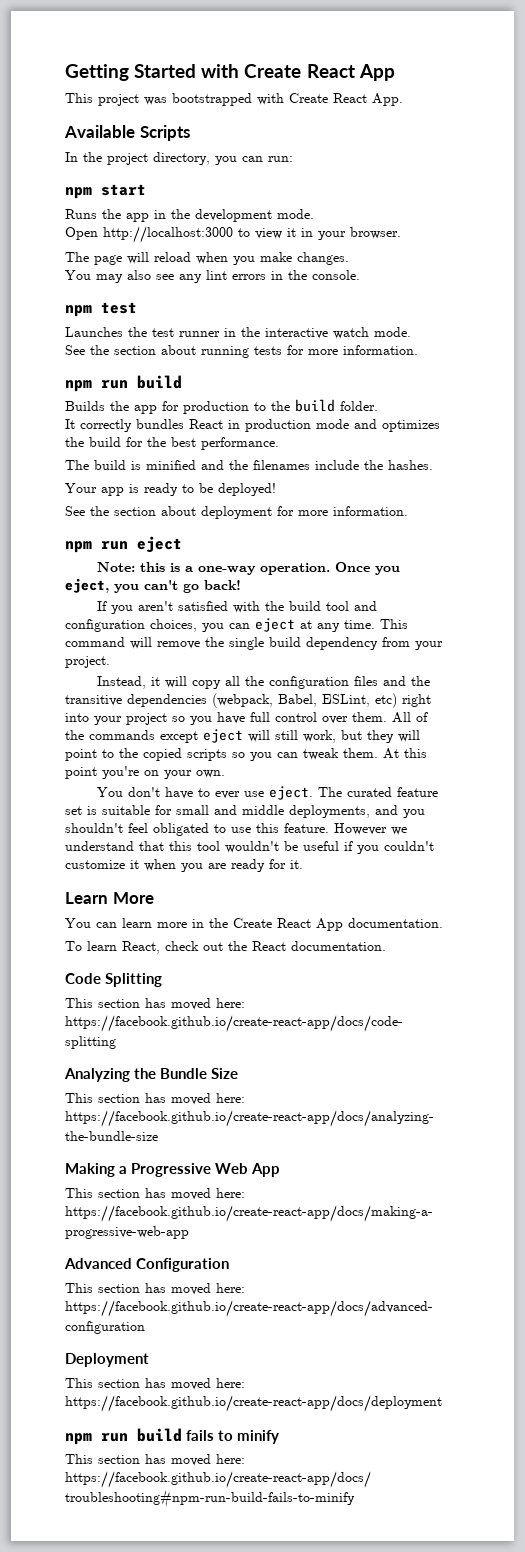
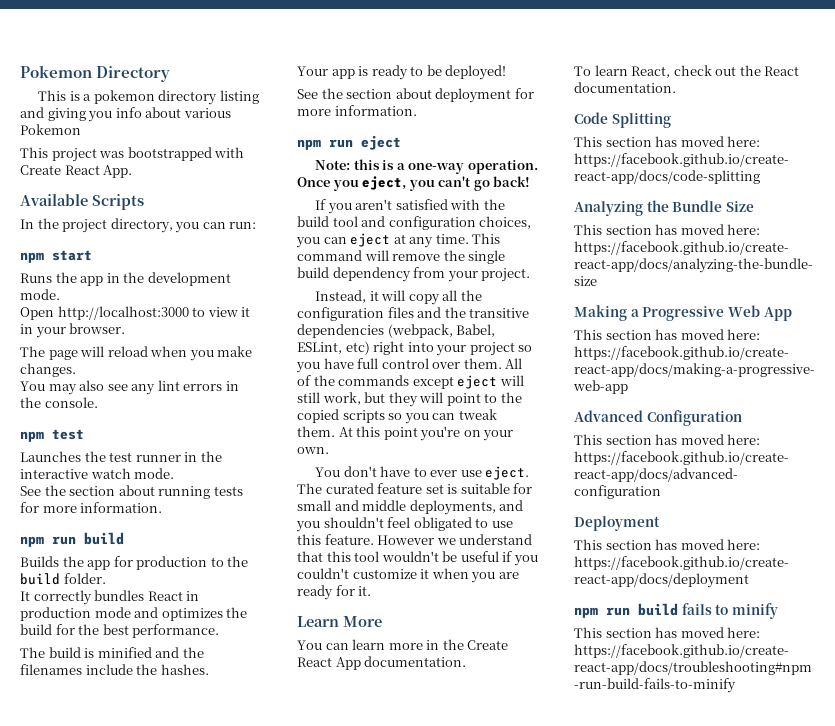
[65,64,395,81] Getting Started with Create React App -> [20,65,171,82] [38,90,259,105] [20,107,231,122] [20,124,81,135] Pokemon Directory // This is a pokemon directory listing and giving you info about various Pokemon

